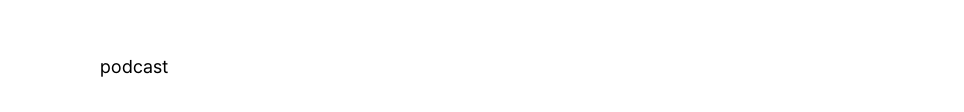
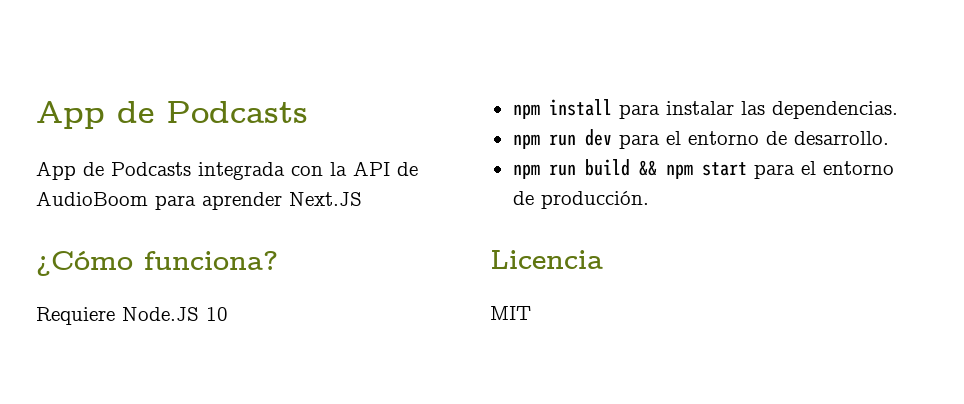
[100,59,168,77] podcast -> [36,101,308,129] [36,161,418,180] [36,191,362,210] [36,251,278,276] [36,307,228,325] [512,99,898,119] [512,129,889,149] [512,159,894,179] [512,191,649,209] [490,250,603,269] [490,306,531,320] App de Podcasts // App de Podcasts integrada con la API de AudioBoom para aprender Next.JS // ¿Cómo funciona? // Requiere Node.JS 10 // npm install para instalar las dependencias. // npm run dev para el entorno de desarrollo. // npm run build && npm start para el entorno de producción. // Licencia // MIT

